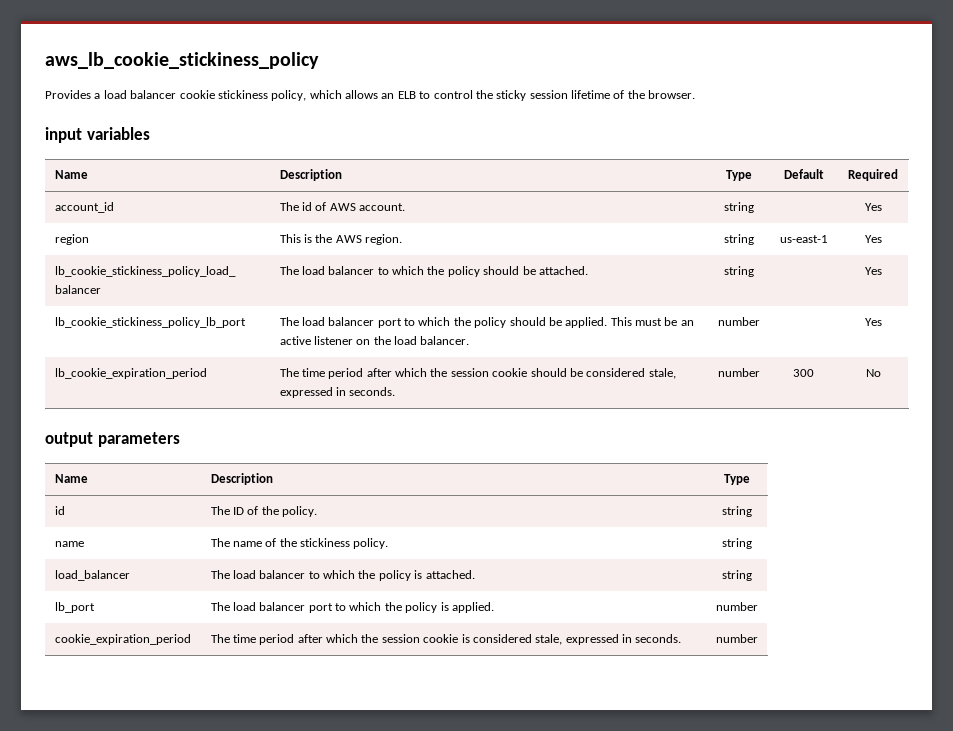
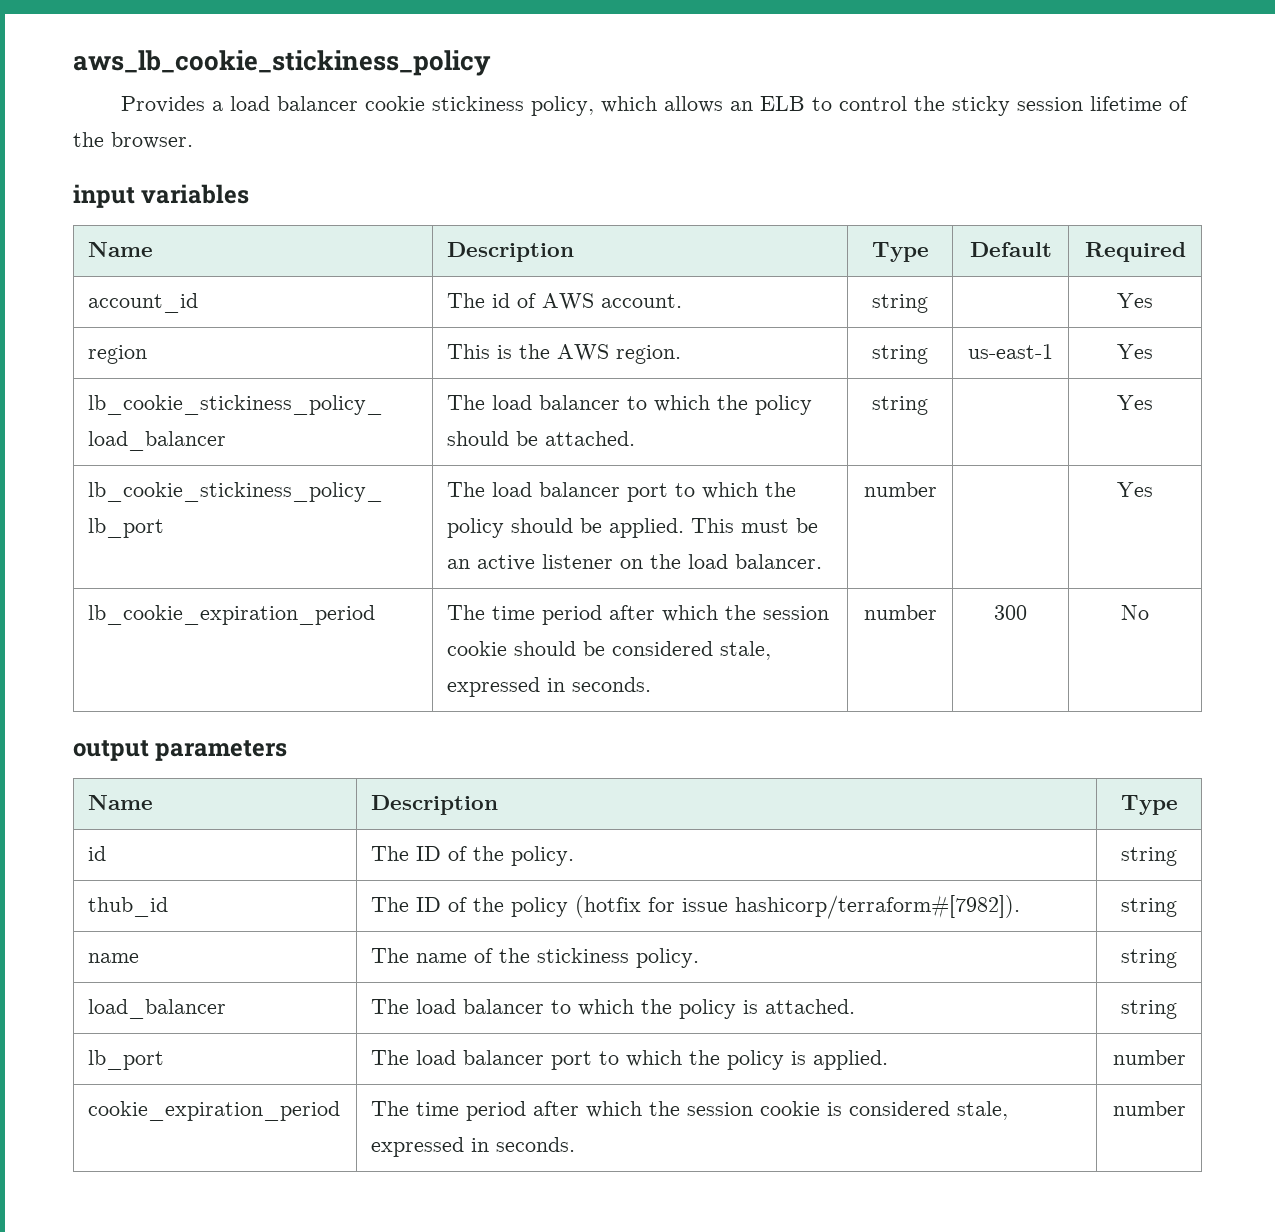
(752, 511) none -> [88,897,169,917] [371,895,1021,919] [1121,898,1177,917] // thub_id | The ID of the policy (hotfix for issue hashicorp/terraform#[7982]). | string

